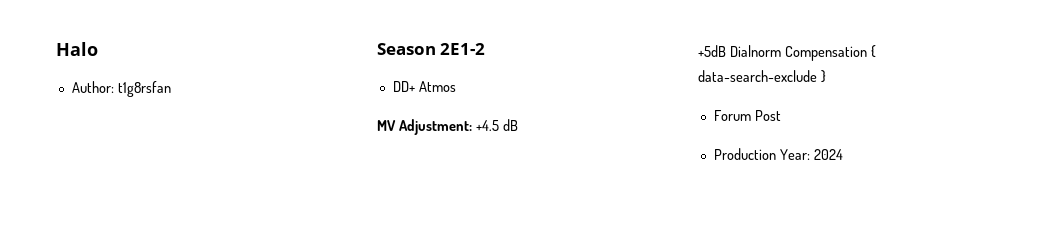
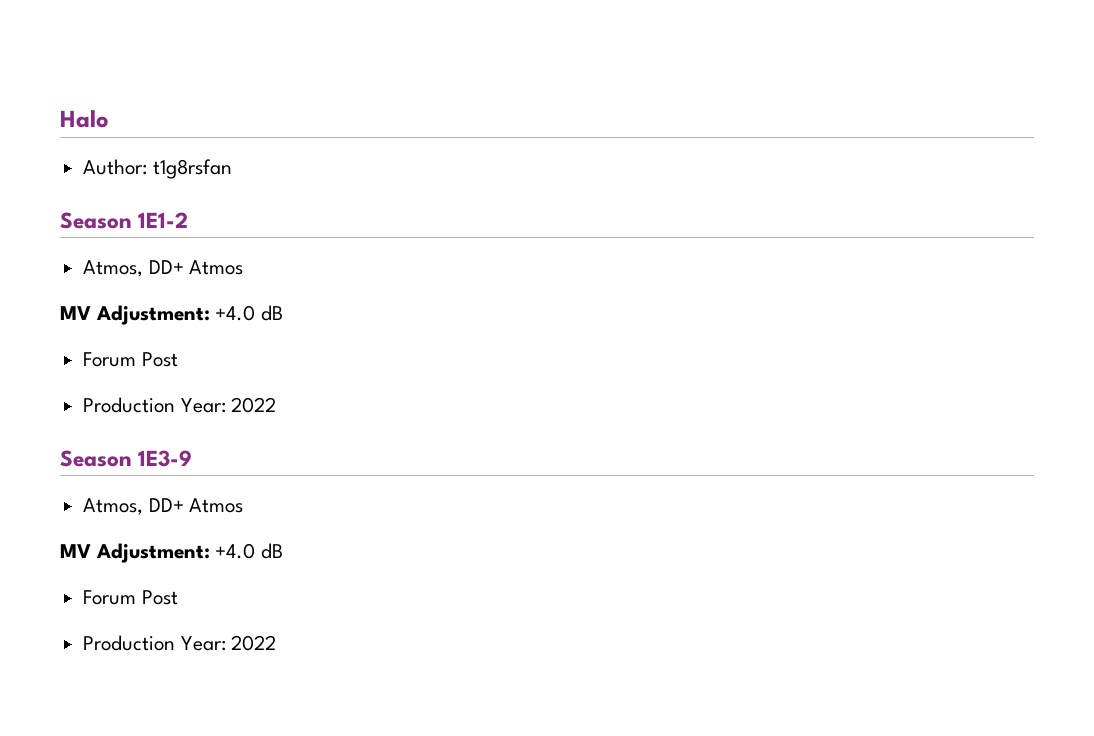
[440,43,486,55] [392,81,456,92] [377,119,518,135] [698,45,876,61] [698,70,826,83] [713,110,781,121] [713,148,843,160] 2E1-2 // DD+ Atmos // MV Adjustment: +4.5 dB // +5dB Dialnorm Compensation { data-search-exclude } // Forum Post // Production Year: 2024 -> [138,212,189,228] [83,260,244,277] [60,305,284,325] [83,352,178,367] [83,397,277,413] [60,450,193,467] [83,498,244,515] [60,543,284,563] [83,590,178,605] [83,635,277,651] 1E1-2 // Atmos, DD+ Atmos // MV Adjustment: +4.0 dB // Forum Post // Production Year: 2022 // Season 1E3-9 // Atmos, DD+ Atmos // MV Adjustment: +4.0 dB // Forum Post // Production Year: 2022

